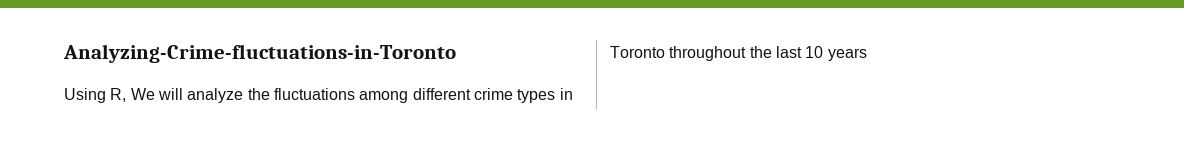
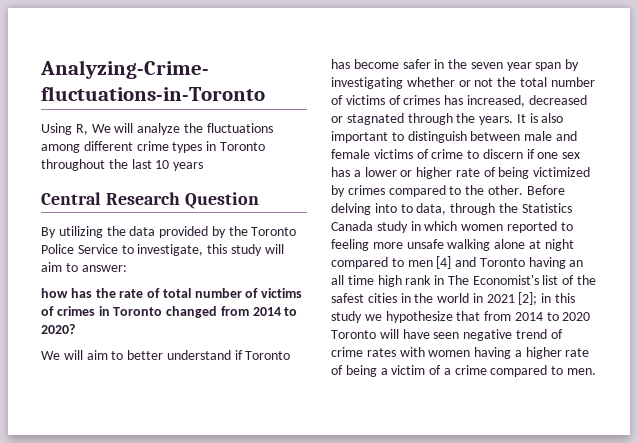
(867, 54) none -> [41,192,259,209] [41,226,297,238] [41,244,284,256] [41,262,127,272] [41,288,303,298] [41,306,298,318] [41,324,75,334] [41,350,291,360] [331,59,580,71] [331,77,595,89] [331,95,587,107] [331,113,564,125] [331,131,577,143] [331,149,581,159] [331,167,591,179] [331,185,565,197] [331,203,572,215] [331,221,573,233] [331,239,574,251] [331,256,584,269] [331,275,597,287] [331,292,576,305] [331,311,591,323] [331,329,563,341] [331,347,590,359] [331,365,597,377] // Central Research Question // By utilizing the data provided by the Toronto Police Service to investigate, this study will aim to answer: // how has the rate of total number of victims of crimes in Toronto changed from 2014 to 2020? // We will aim to better understand if Toronto has become safer in the seven year span by investigating whether or not the total number of victims of crimes has increased, decreased or stagnated through the years. It is also important to distinguish between male and female victims of crime to discern if one sex has a lower or higher rate of being victimized by crimes compared to the other. Before delving into to data, through the Statistics Canada study in which women reported to feeling more unsafe walking alone at night compared to men [4] and Toronto having an all time high rank in The Economist's list of the safest cities in the world in 2021 [2]; in this study we hypothesize that from 2014 to 2020 Toronto will have seen negative trend of crime rates with women having a higher rate of being a victim of a crime compared to men.

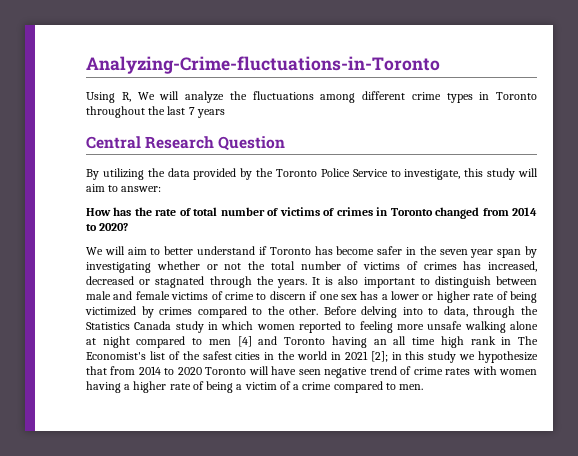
[155,160,170,169] 10 -> [188,107,195,115] 7
[41,288,68,298] how -> [86,208,111,216] How

